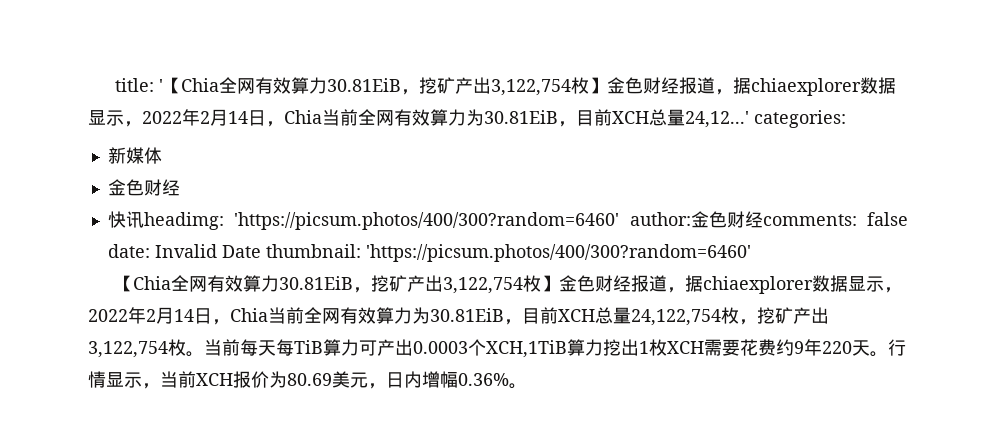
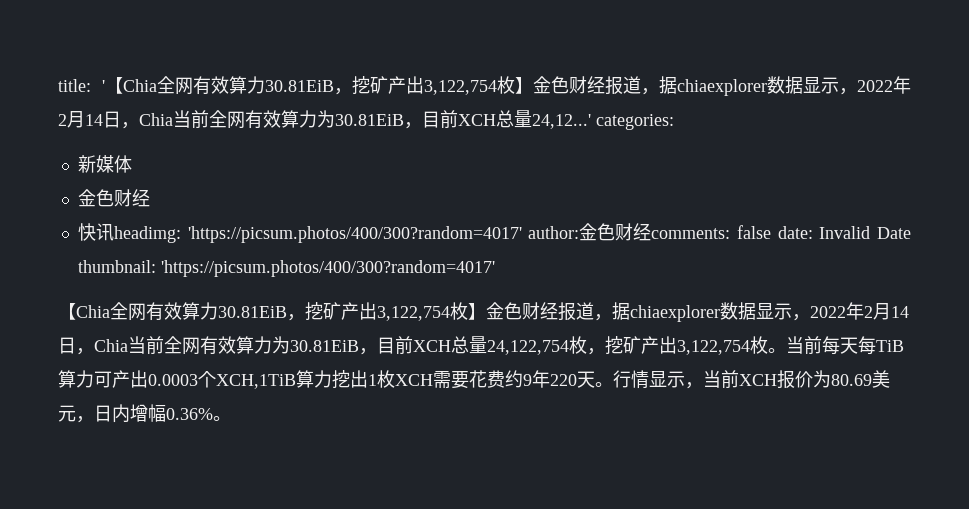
[234,212,620,230] 'https://picsum.photos/400/300?random=6460' -> [187,226,522,243] 'https://picsum.photos/400/300?random=4017'
[365,244,751,262] 'https://picsum.photos/400/300?random=6460' -> [160,260,495,277] 'https://picsum.photos/400/300?random=4017'

